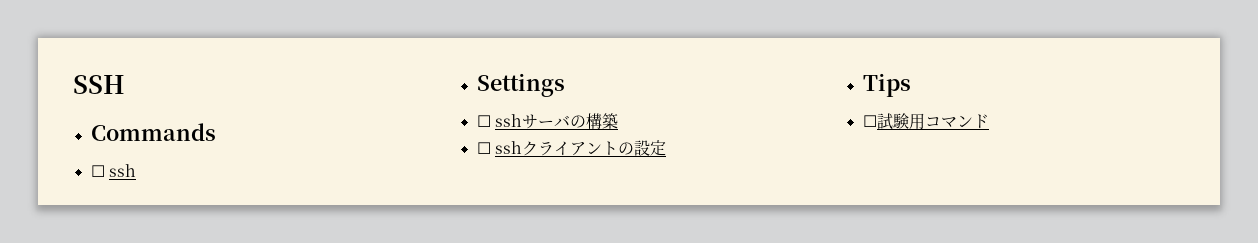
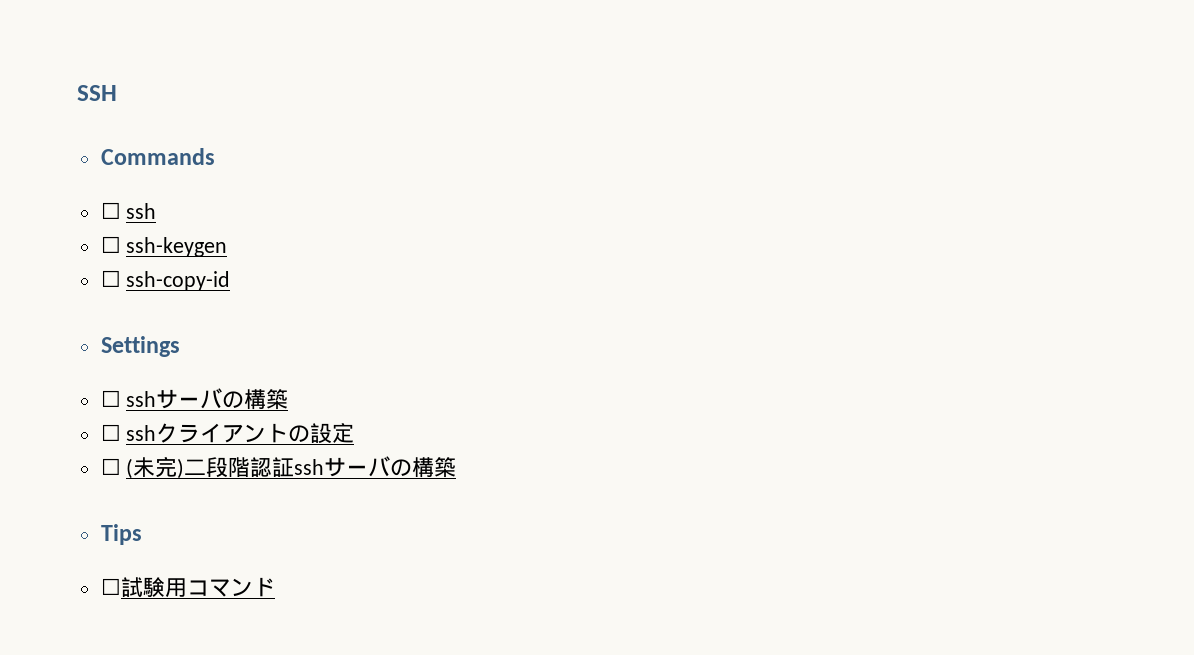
(136, 170) none -> [100,236,228,257] [100,270,231,291] // ☐ ssh-keygen // ☐ ssh-copy-id
(666, 148) none -> [100,456,457,479] // ☐ (未完)二段階認証sshサーバの構築

